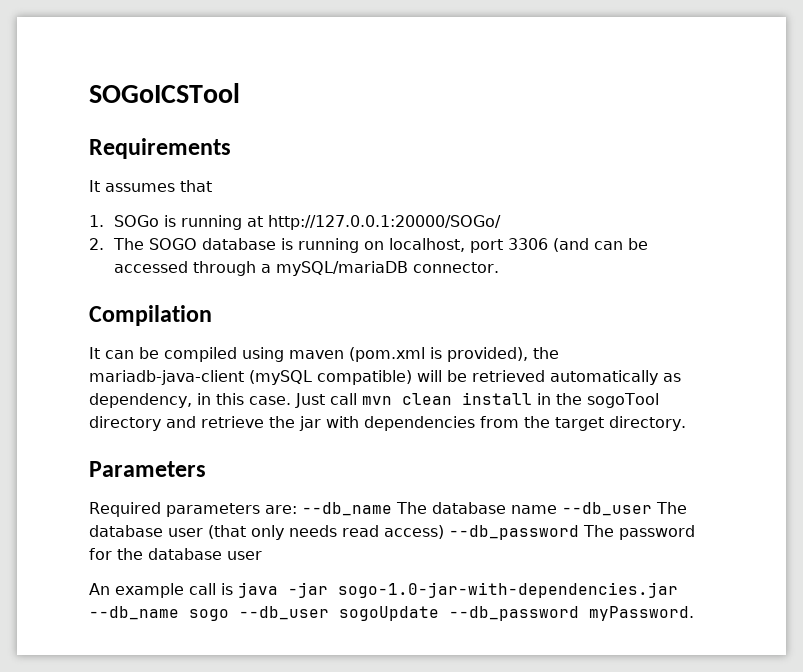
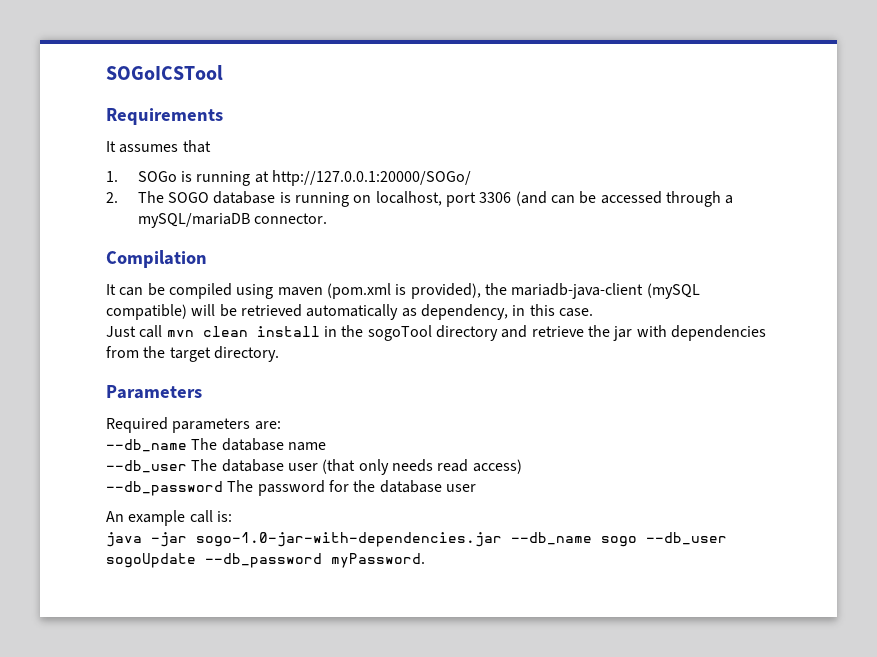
(291, 400) none -> (593, 312) //
(297, 509) none -> (281, 425) //
(557, 509) none -> (326, 446) //
(444, 532) none -> (522, 466) //
[221,583,233,595] is -> [216,511,232,522] is: //

